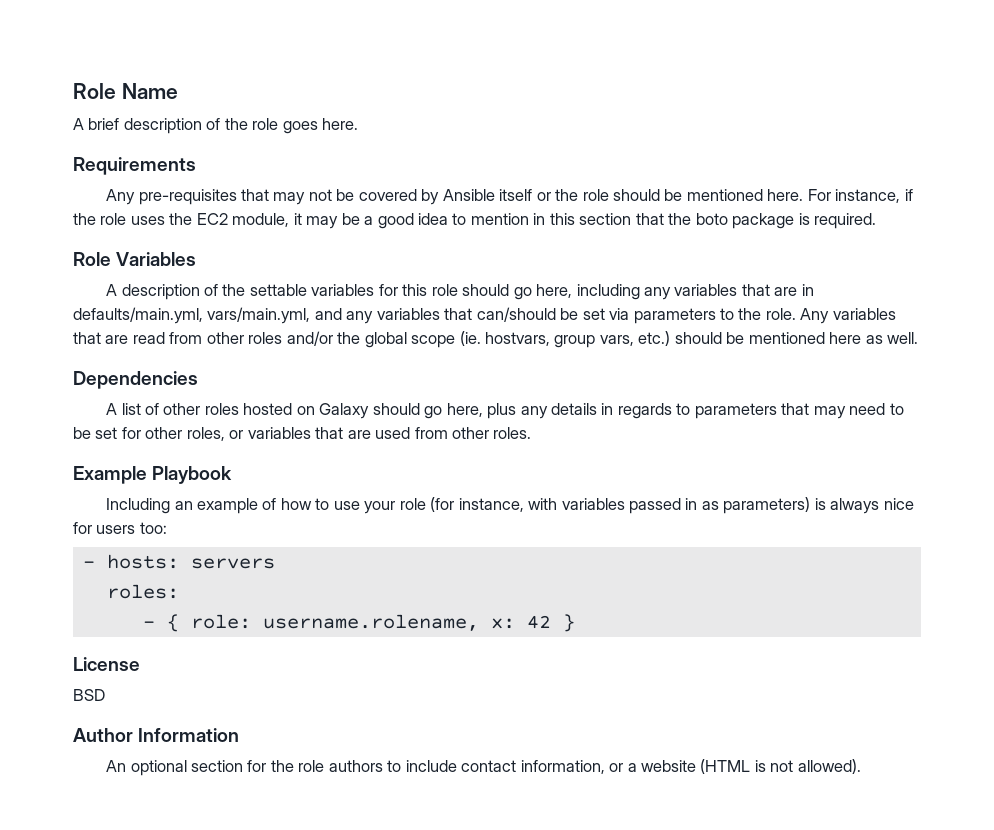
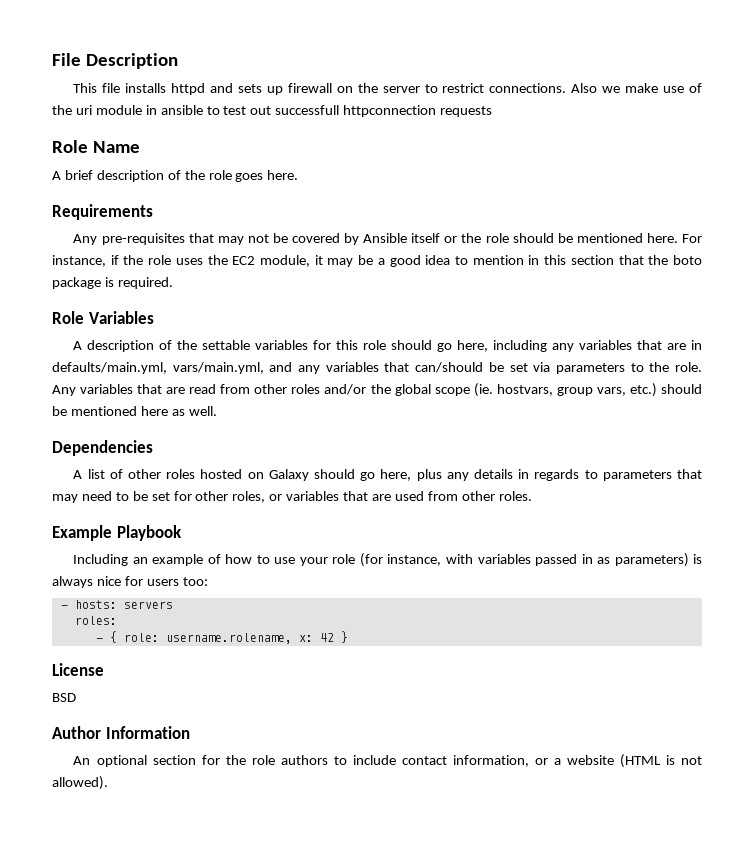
(73, 91) none -> [52,53,178,69] [73,83,702,95] [52,105,493,117] File Description // This file installs httpd and sets up firewall on the server to restrict connections. Also we make use of the uri module in ansible to test out successfull httpconnection requests //

